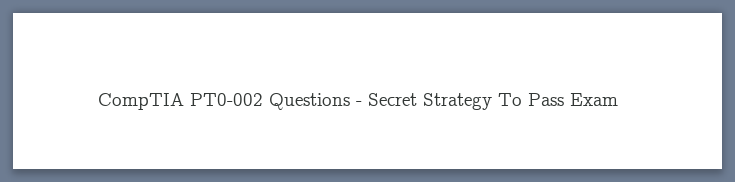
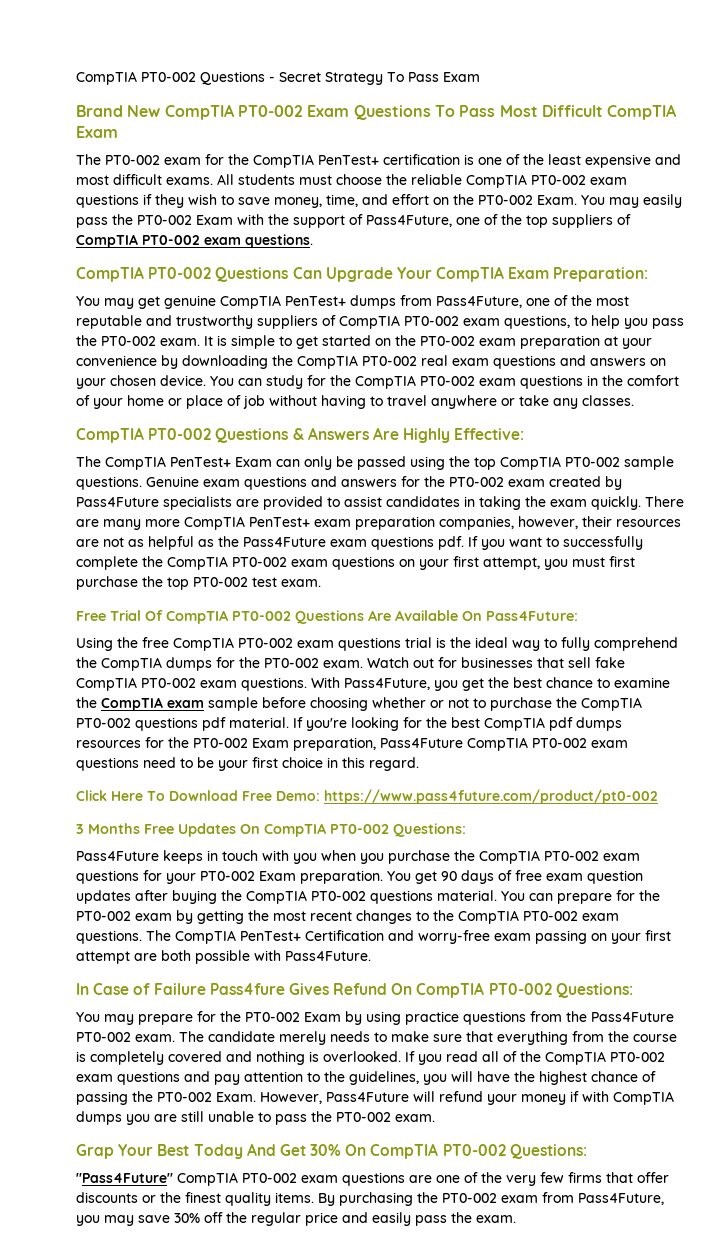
(618, 99) none -> [76,104,678,120] [76,126,118,138] [76,154,681,168] [76,174,627,188] [76,194,682,208] [76,214,631,228] [76,234,313,248] [76,266,649,282] [76,295,629,309] [76,315,684,329] [76,335,652,349] [76,355,666,369] [76,375,679,389] [76,395,634,409] [76,427,525,443] [76,456,674,470] [76,476,622,490] [76,496,684,510] [76,516,681,530] [76,536,643,550] [76,556,635,570] [76,576,321,590] [76,610,578,624] [76,637,678,651] [76,657,625,671] [76,677,670,691] [76,697,642,711] [76,717,622,731] [76,737,628,751] [76,757,419,771] [76,789,658,804] [76,823,466,837] [76,850,640,864] [76,870,643,884] [76,890,660,904] [76,910,619,924] [76,930,671,944] [76,950,371,964] [76,982,633,998] [76,1011,674,1025] [76,1031,677,1045] [76,1051,665,1065] [76,1071,656,1085] [76,1091,674,1105] [76,1111,435,1125] [76,1143,587,1159] [76,1172,669,1186] [76,1192,664,1206] [76,1212,516,1226] // Brand New CompTIA PT0-002 Exam Questions To Pass Most Difficult CompTIA Exam // The PT0-002 exam for the CompTIA PenTest+ certification is one of the least expensive and most difficult exams. All students must choose the reliable CompTIA PT0-002 exam questions if they wish to save money, time, and effort on the PT0-002 Exam. You may easily pass the PT0-002 Exam with the support of Pass4Future, one of the top suppliers of CompTIA PT0-002 exam questions. // CompTIA PT0-002 Questions Can Upgrade Your CompTIA Exam Preparation: // You may get genuine CompTIA PenTest+ dumps from Pass4Future, one of the most reputable and trustworthy suppliers of CompTIA PT0-002 exam questions, to help you pass the PT0-002 exam. It is simple to get started on the PT0-002 exam preparation at your convenience by downloading the CompTIA PT0-002 real exam questions and answers on your chosen device. You can study for the CompTIA PT0-002 exam questions in the comfort of your home or place of job without having to travel anywhere or take any classes. // CompTIA PT0-002 Questions & Answers Are Highly Effective: // The CompTIA PenTest+ Exam can only be passed using the top CompTIA PT0-002 sample questions. Genuine exam questions and answers for the PT0-002 exam created by Pass4Future specialists are provided to assist candidates in taking the exam quickly. There are many more CompTIA PenTest+ exam preparation companies, however, their resources are not as helpful as the Pass4Future exam questions pdf. If you want to successfully complete the CompTIA PT0-002 exam questions on your first attempt, you must first purchase the top PT0-002 test exam. // Free Trial Of CompTIA PT0-002 Questions Are Available On Pass4Future: // Using the free CompTIA PT0-002 exam questions trial is the ideal way to fully comprehend the CompTIA dumps for the PT0-002 exam. Watch out for businesses that sell fake CompTIA PT0-002 exam questions. With Pass4Future, you get the best chance to examine the CompTIA exam sample before choosing whether or not to purchase the CompTIA PT0-002 questions pdf material. If you're looking for the best CompTIA pdf dumps resources for the PT0-002 Exam preparation, Pass4Future CompTIA PT0-002 exam questions need to be your first choice in this regard. // Click Here To Download Free Demo: https://www.pass4future.com/product/pt0-002 // 3 Months Free Updates On CompTIA PT0-002 Questions: // Pass4Future keeps in touch with you when you purchase the CompTIA PT0-002 exam questions for your PT0-002 Exam preparation. You get 90 days of free exam question updates after buying the CompTIA PT0-002 questions material. You can prepare for the PT0-002 exam by getting the most recent changes to the CompTIA PT0-002 exam questions. The CompTIA PenTest+ Certification and worry-free exam passing on your first attempt are both possible with Pass4Future. // In Case of Failure Pass4fure Gives Refund On CompTIA PT0-002 Questions: // You may prepare for the PT0-002 Exam by using practice questions from the Pass4Future PT0-002 exam. The candidate merely needs to make sure that everything from the course is completely covered and nothing is overlooked. If you read all of the CompTIA PT0-002 exam questions and pay attention to the guidelines, you will have the highest chance of passing the PT0-002 Exam. However, Pass4Future will refund your money if with CompTIA dumps you are still unable to pass the PT0-002 exam. // Grap Your Best Today And Get 30% On CompTIA PT0-002 Questions: // "Pass4Future" CompTIA PT0-002 exam questions are one of the very few firms that offer discounts or the finest quality items. By purchasing the PT0-002 exam from Pass4Future, you may save 30% off the regular price and easily pass the exam.

